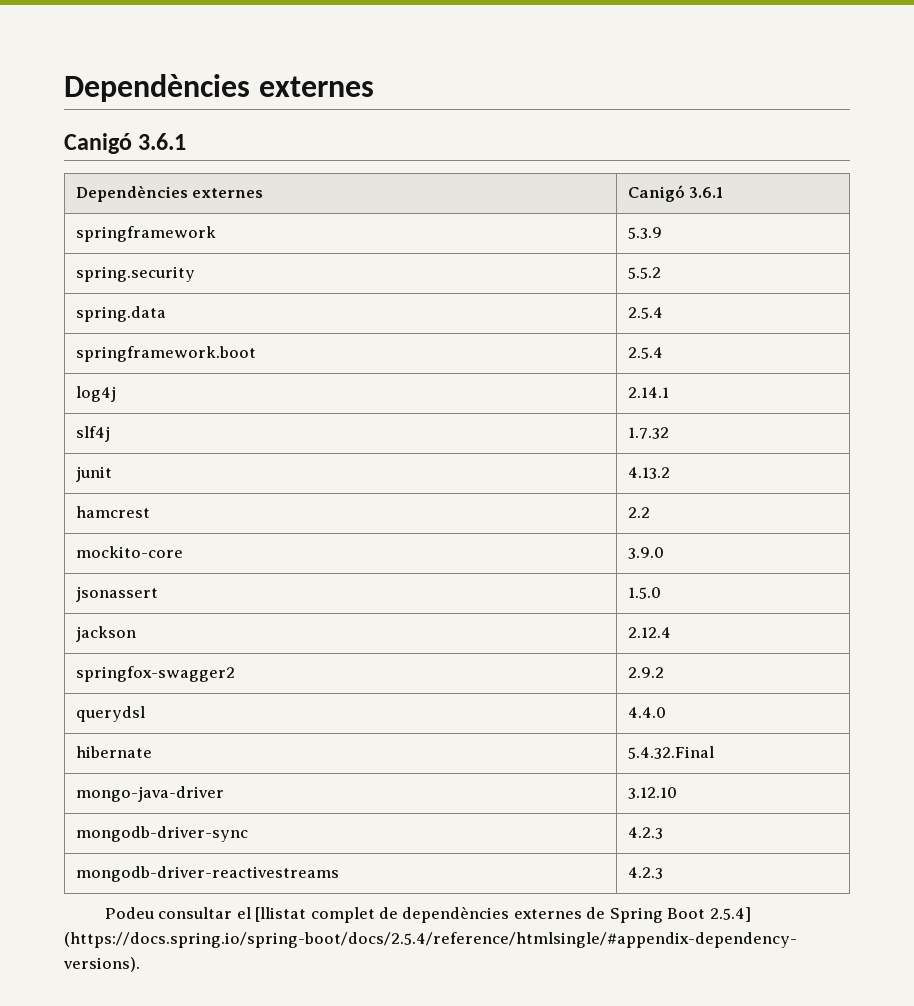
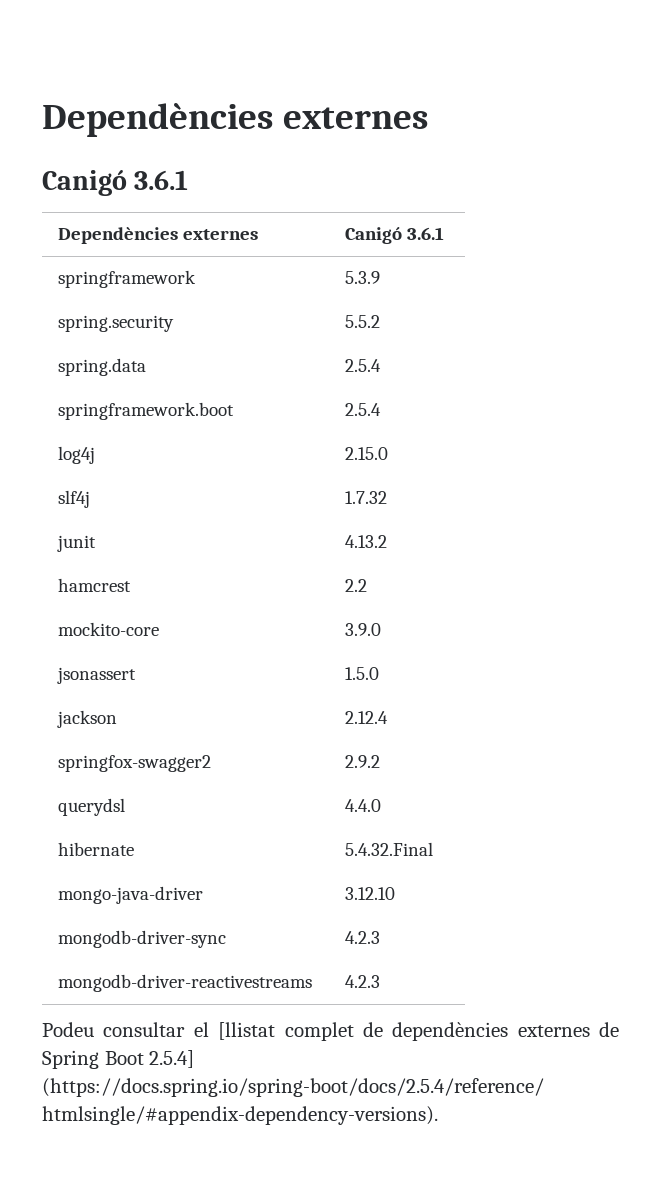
[627,387,669,398] 2.14.1 -> [345,447,389,460] 2.15.0

